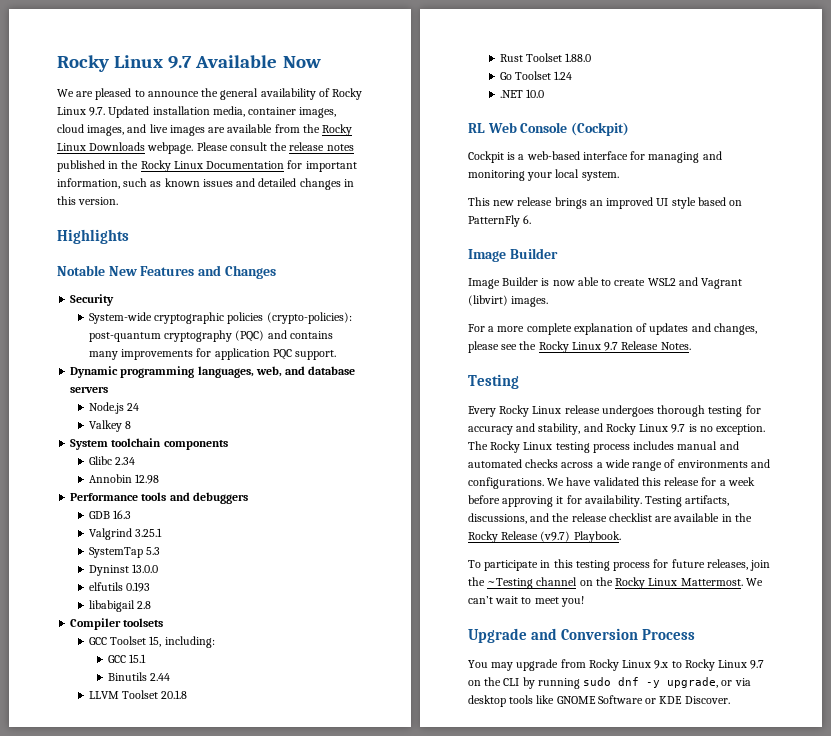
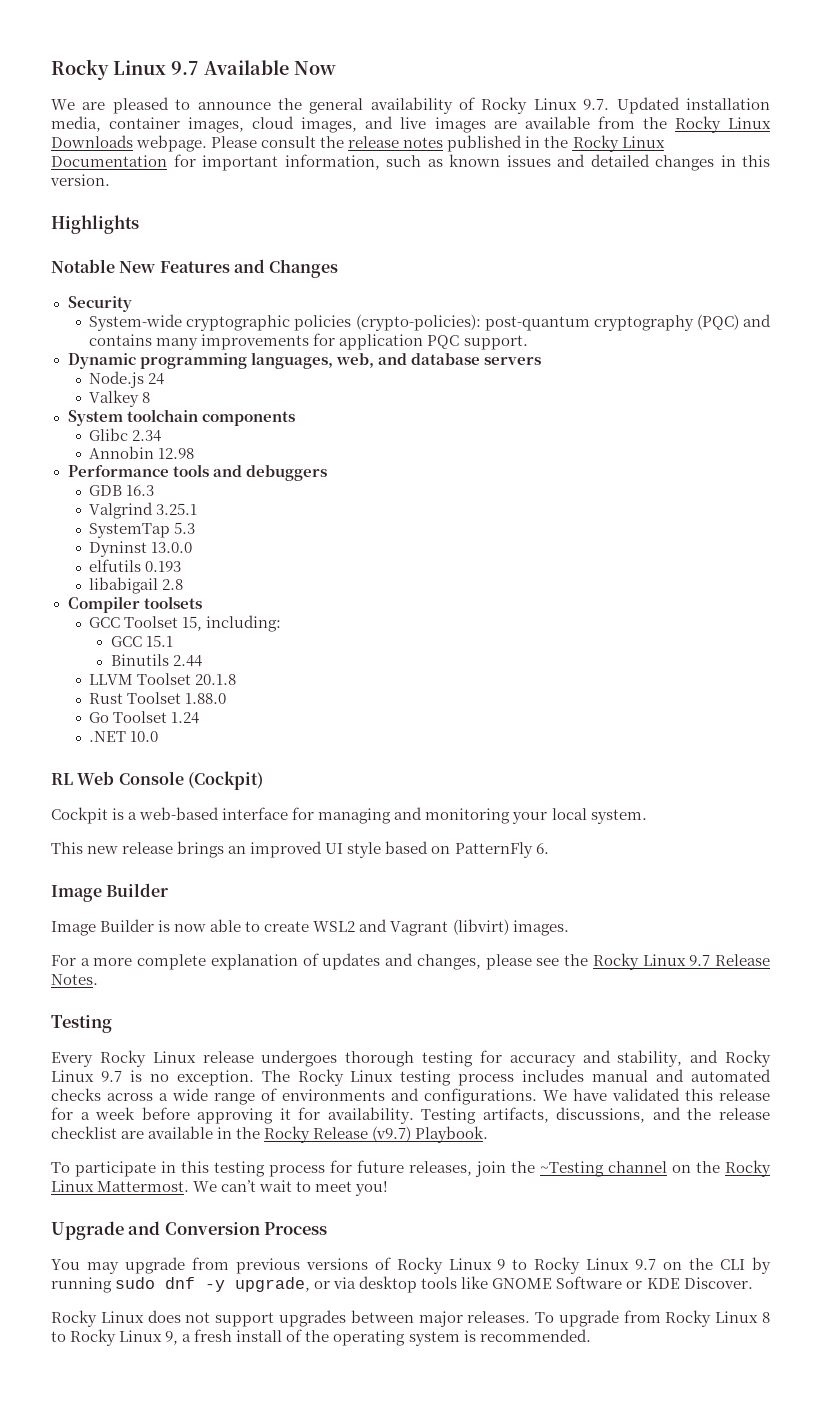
[588,659,669,671] Rocky Linux 9.x -> [235,1257,506,1274] previous versions of Rocky Linux 9
(730, 700) none -> [51,1310,771,1327] [51,1329,591,1346] // Rocky Linux does not support upgrades between major releases. To upgrade from Rocky Linux 8 to Rocky Linux 9, a fresh install of the operating system is recommended.

